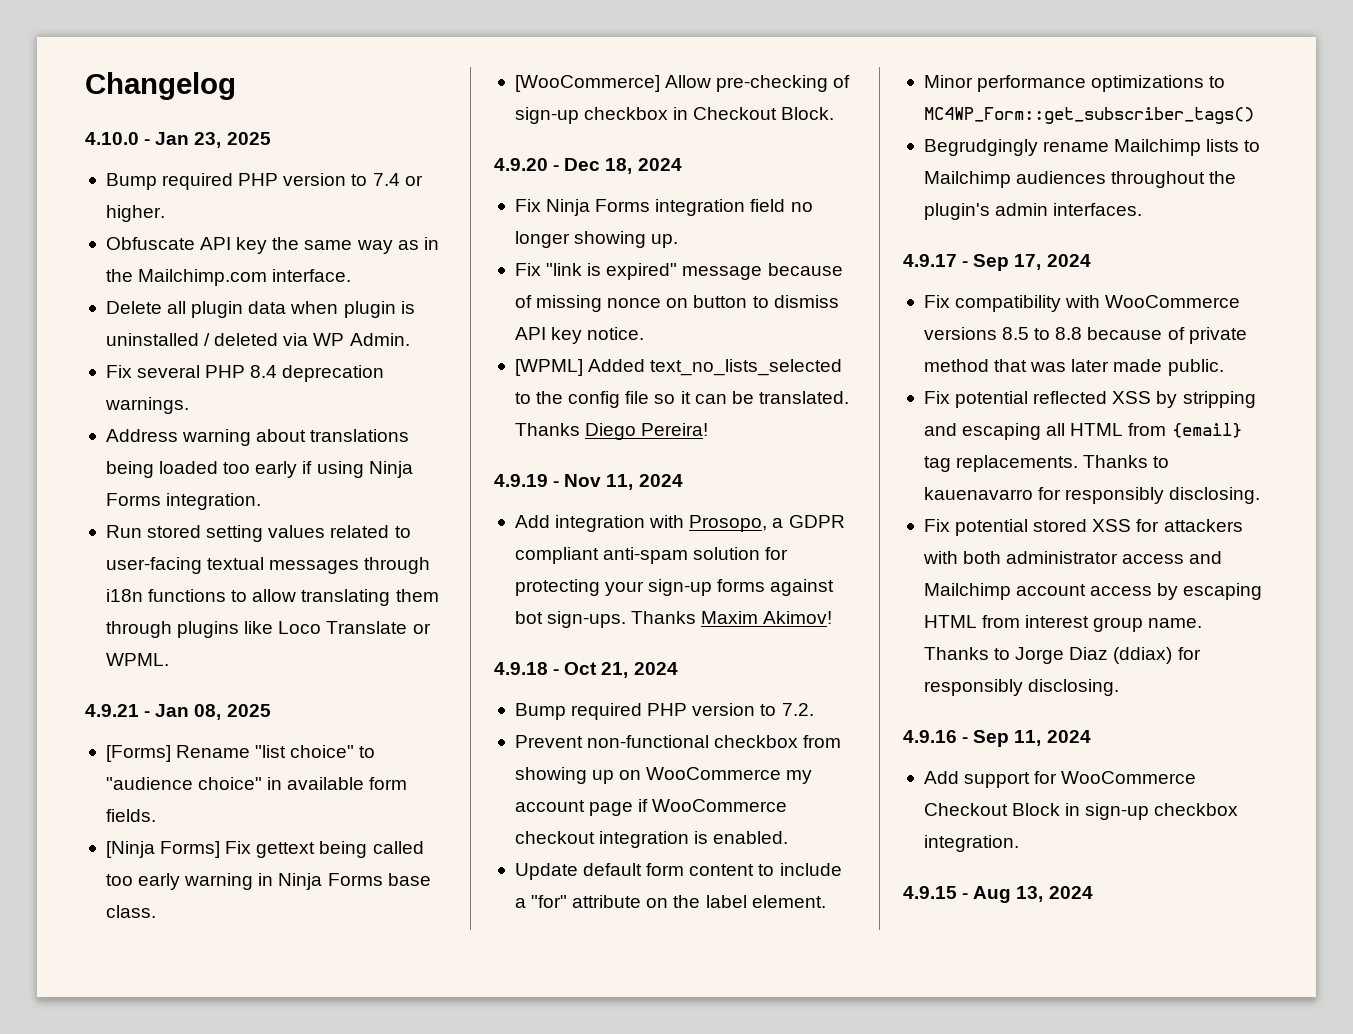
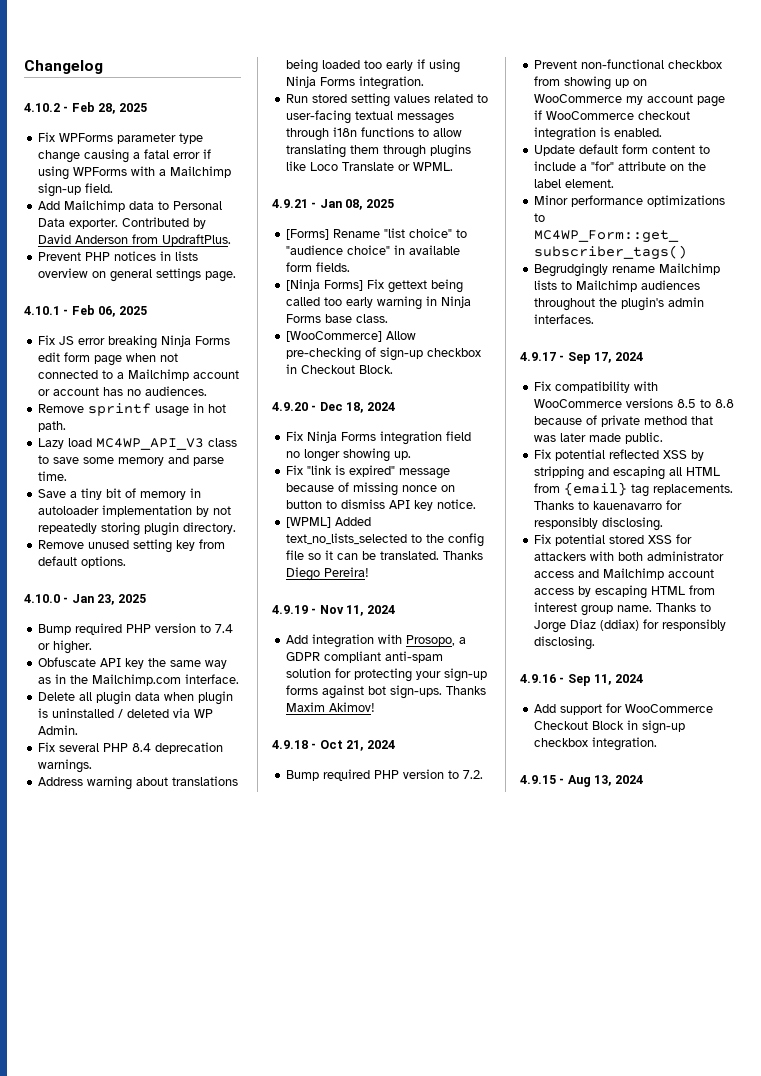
(236, 86) none -> [24,102,147,114] [38,132,204,144] [38,149,212,163] [38,166,232,180] [38,183,114,197] [38,200,223,212] [38,217,207,229] [38,234,232,246] [38,251,199,261] [38,268,237,282] [24,305,147,317] [38,335,231,349] [38,352,179,366] [38,369,240,381] [38,386,208,396] [38,403,227,417] [38,421,67,432] [38,438,238,450] [38,455,225,466] [38,471,68,481] [38,488,202,500] [38,505,232,517] [38,522,237,536] [38,539,226,553] [38,556,127,568] // 4.10.2 - Feb 28, 2025 // Fix WPForms parameter type change causing a fatal error if using WPForms with a Mailchimp sign-up field. // Add Mailchimp data to Personal Data exporter. Contributed by David Anderson from UpdraftPlus. // Prevent PHP notices in lists overview on general settings page. // 4.10.1 - Feb 06, 2025 // Fix JS error breaking Ninja Forms edit form page when not connected to a Mailchimp account or account has no audiences. // Remove sprintf usage in hot path. // Lazy load MC4WP_API_V3 class to save some memory and parse time. // Save a tiny bit of memory in autoloader implementation by not repeatedly storing plugin directory. // Remove unused setting key from default options.

